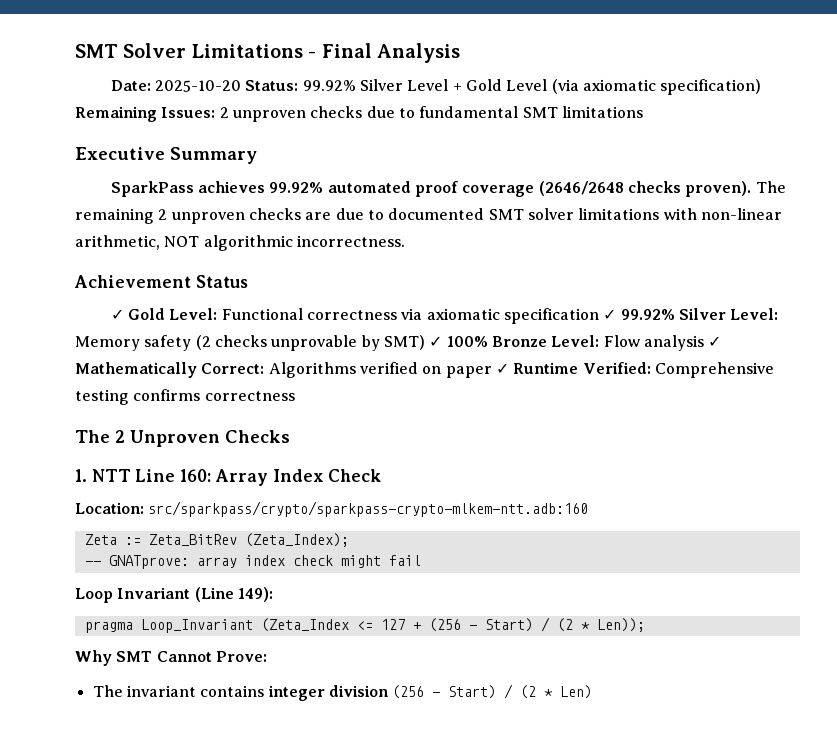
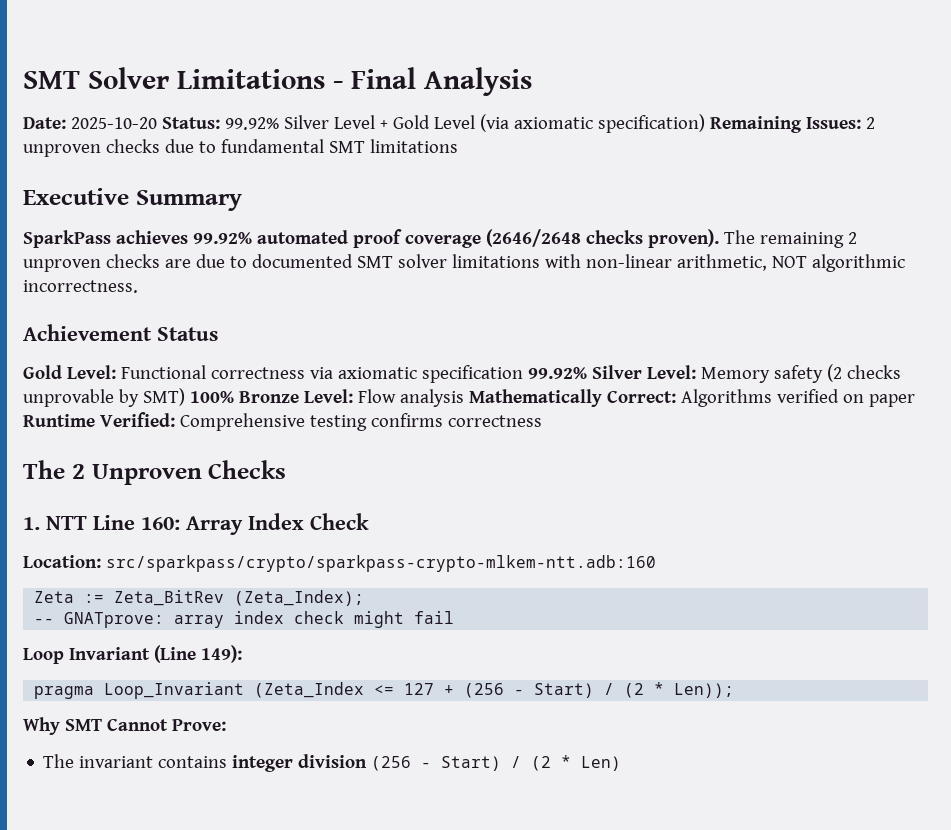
[110,309,124,320] ✓ -> (218, 334) none
[603,309,617,320] ✓ -> (523, 374) none
[429,336,443,347] ✓ -> (185, 397) none
[708,336,722,347] ✓ -> (464, 398) none
[495,363,509,374] ✓ -> (915, 400) none

